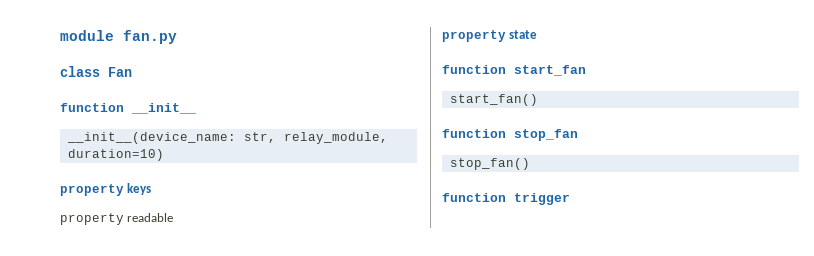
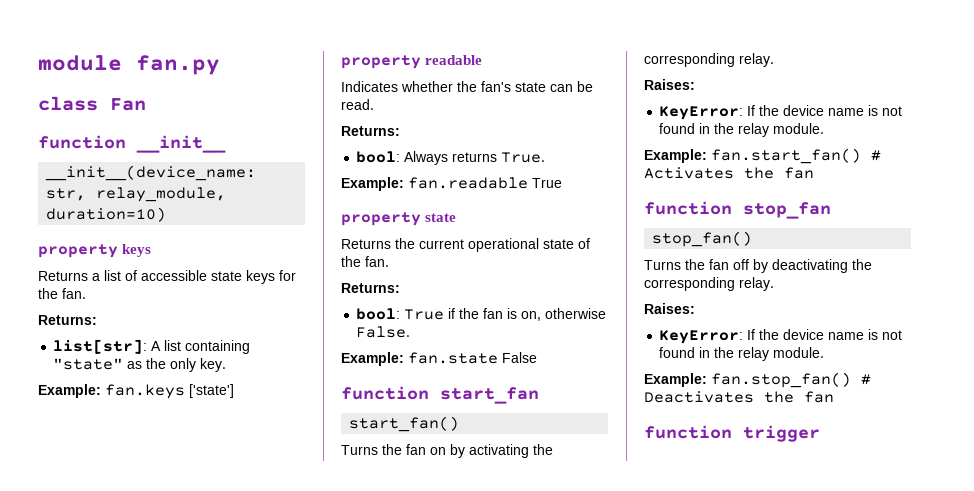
[60,213,174,225] [442,30,538,42] [442,65,586,76] [449,94,538,106] [442,129,578,141] [449,158,530,170] property readable // property state // function start_fan // start_fan() // function stop_fan // stop_fan() -> [38,270,296,284] [38,288,86,299] [38,315,97,325] [53,339,251,354] [53,358,227,372] [38,384,234,399] [341,55,483,69] [341,81,593,92] [341,99,374,110] [341,126,400,136] [356,151,546,165] [341,177,562,191] [341,212,457,226] [341,238,590,252] [341,256,389,267] [341,283,400,293] [356,308,607,321] [356,326,411,338] [341,352,537,366] [341,386,539,404] [349,416,460,432] [341,444,553,458] [644,53,774,67] [644,79,695,90] [659,105,903,120] [659,123,825,137] [644,148,881,164] [644,167,814,179] [644,201,831,219] [652,231,753,247] [644,259,872,273] [644,277,774,291] [644,303,695,314] [659,329,903,344] [659,347,825,361] [644,372,871,388] [644,391,834,403] Returns a list of accessible state keys for the fan. // Returns: // list[str]: A list containing "state" as the only key. // Example: fan.keys ['state'] // property readable // Indicates whether the fan's state can be read. // Returns: // bool: Always returns True. // Example: fan.readable True // property state // Returns the current operational state of the fan. // Returns: // bool: True if the fan is on, otherwise False. // Example: fan.state False // function start_fan // start_fan() // Turns the fan on by activating the corresponding relay. // Raises: // KeyError: If the device name is not found in the relay module. // Example: fan.start_fan() # Activates the fan // function stop_fan // stop_fan() // Turns the fan off by deactivating the corresponding relay. // Raises: // KeyError: If the device name is not found in the relay module. // Example: fan.stop_fan() # Deactivates the fan

